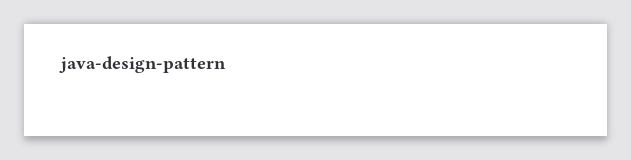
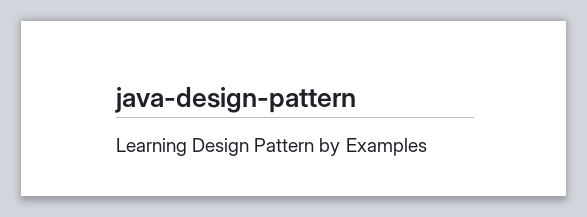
(226, 64) none -> [116,138,427,156] // Learning Design Pattern by Examples

